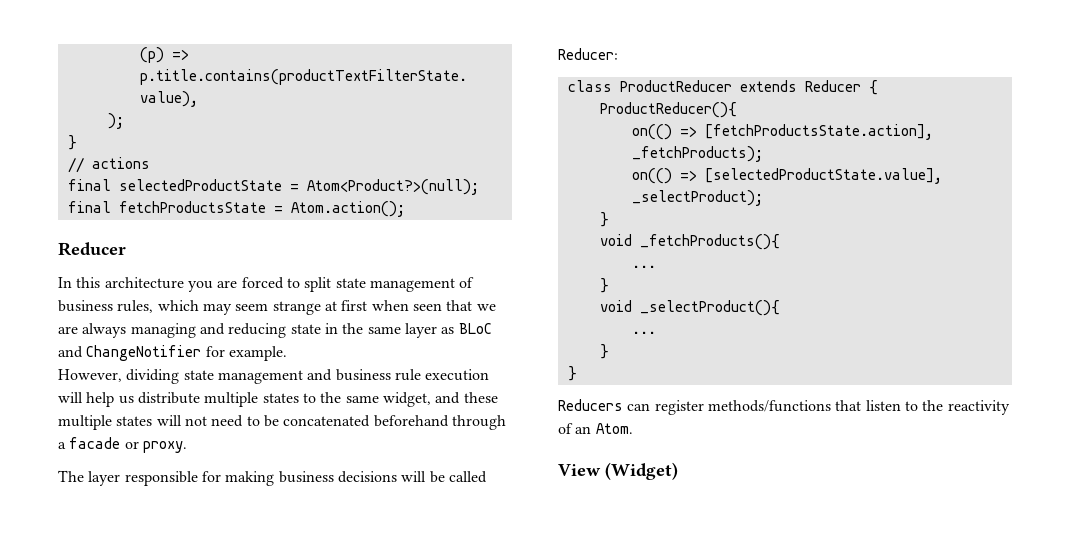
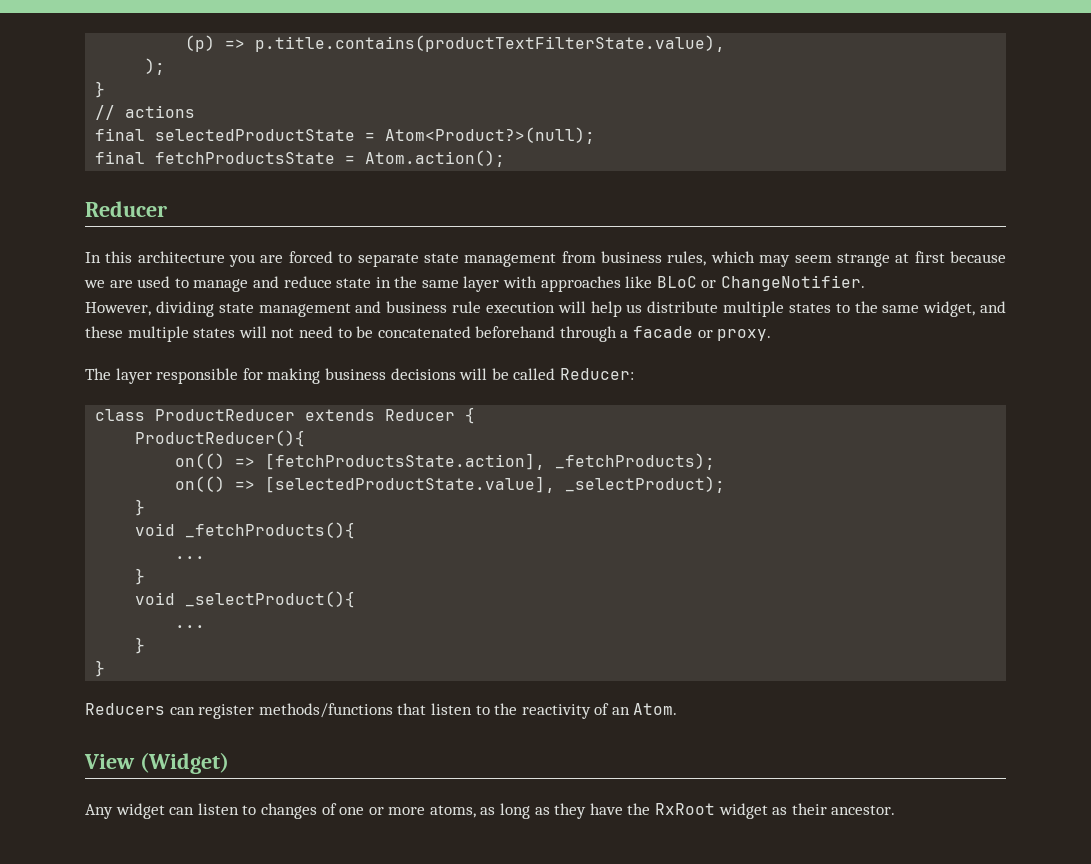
[304,277,475,292] split state management of -> [357,251,596,267] separate state management from
[371,300,496,311] [58,323,287,338] when seen that we are always managing and reducing -> [949,251,1006,263] [84,276,332,292] because we are used to manage and reduce
[441,323,492,334] [58,345,287,361] as BLoC and ChangeNotifier for example. -> [503,275,866,292] with approaches like BLoC or ChangeNotifier.
(678, 471) none -> [85,803,896,819] // Any widget can listen to changes of one or more atoms, as long as they have the RxRoot widget as their ancestor.

